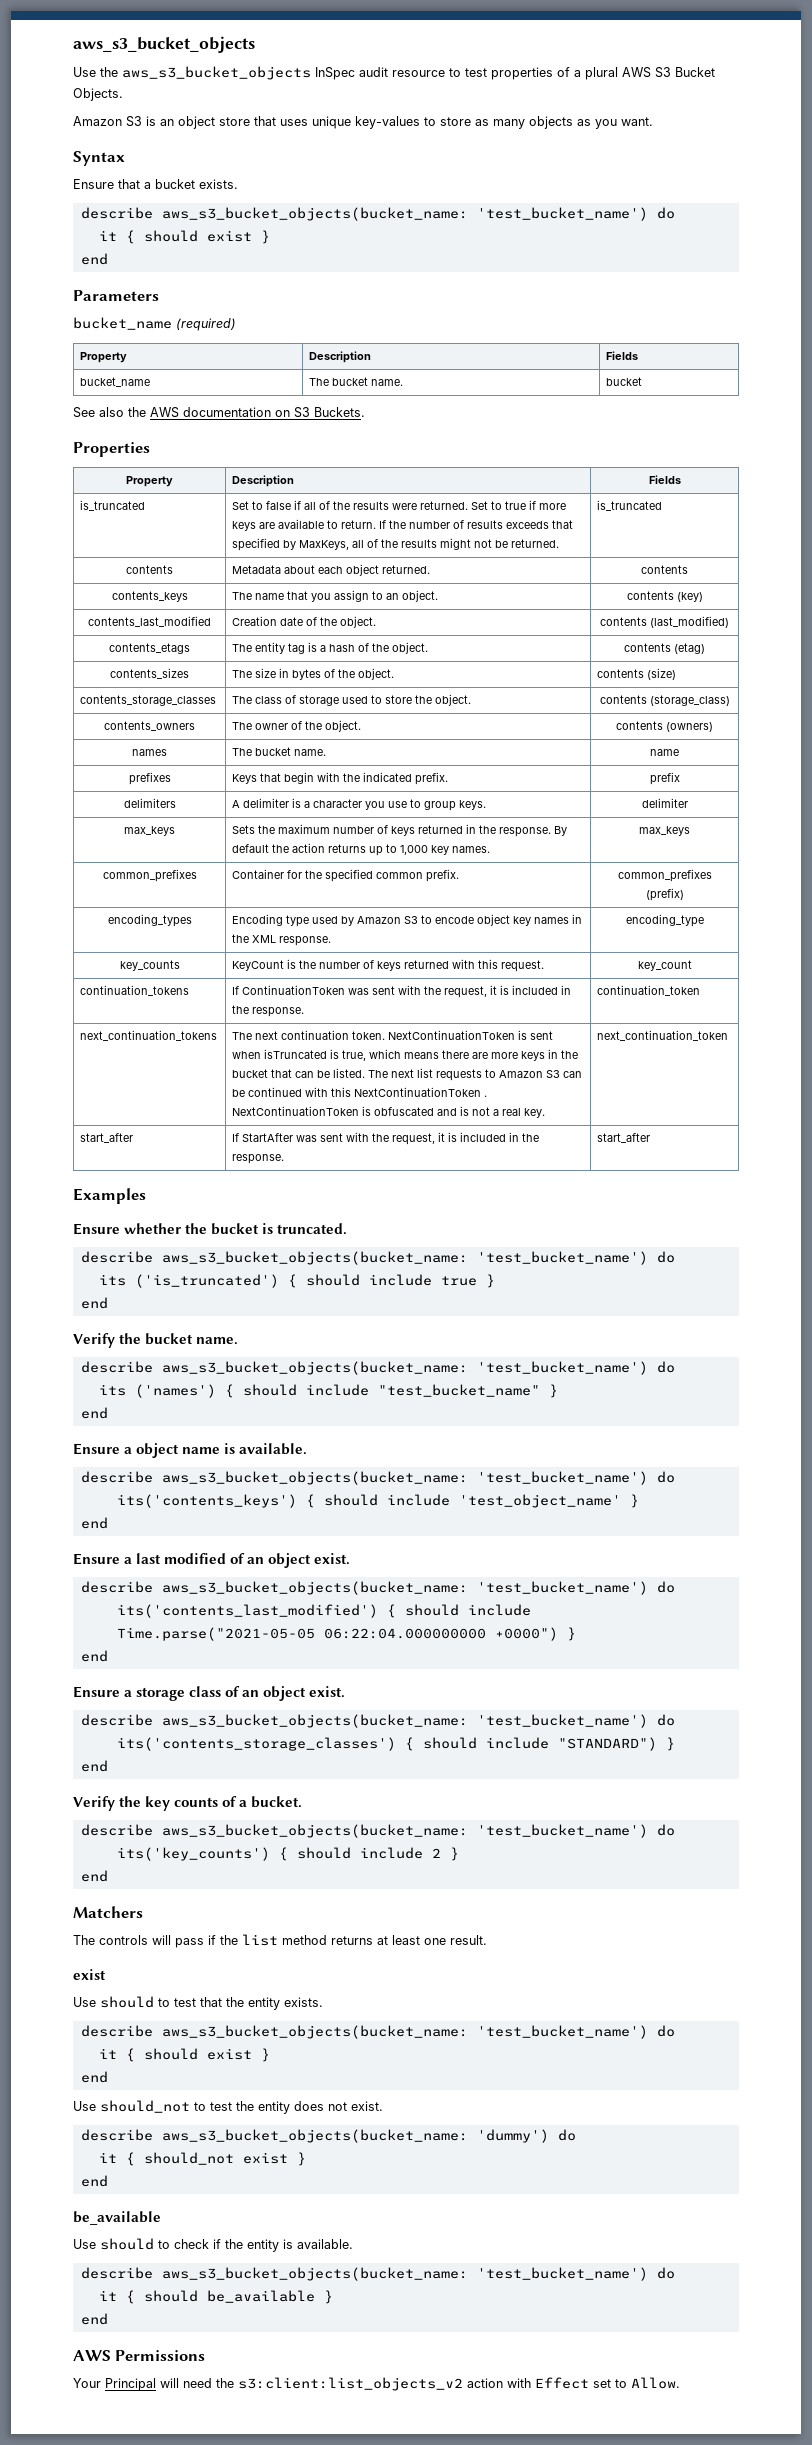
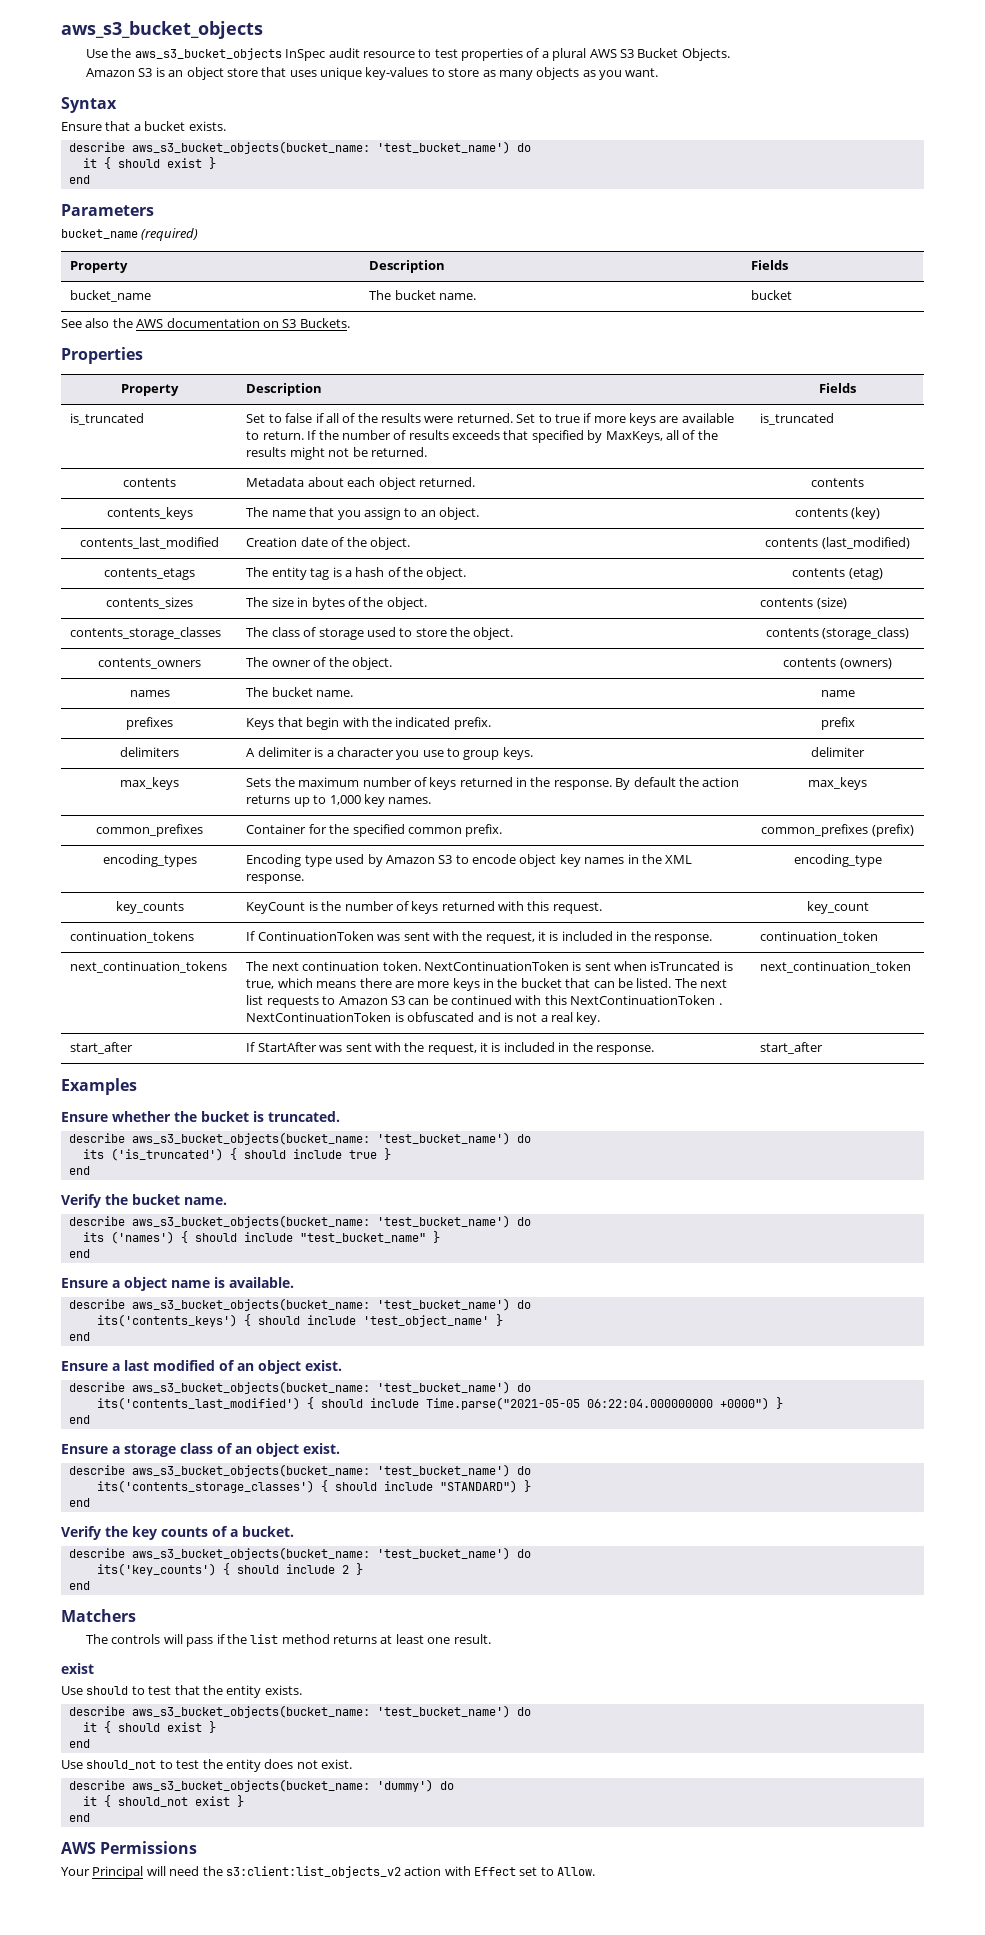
[73,2211,161,2225] [73,2238,353,2252] [80,2267,675,2281] [98,2290,333,2304] [80,2313,108,2325] // be_available // Use should to check if the entity is available. // describe aws_s3_bucket_objects(bucket_name: 'test_bucket_name') do // it { should be_available } // end -> (90, 1817) none

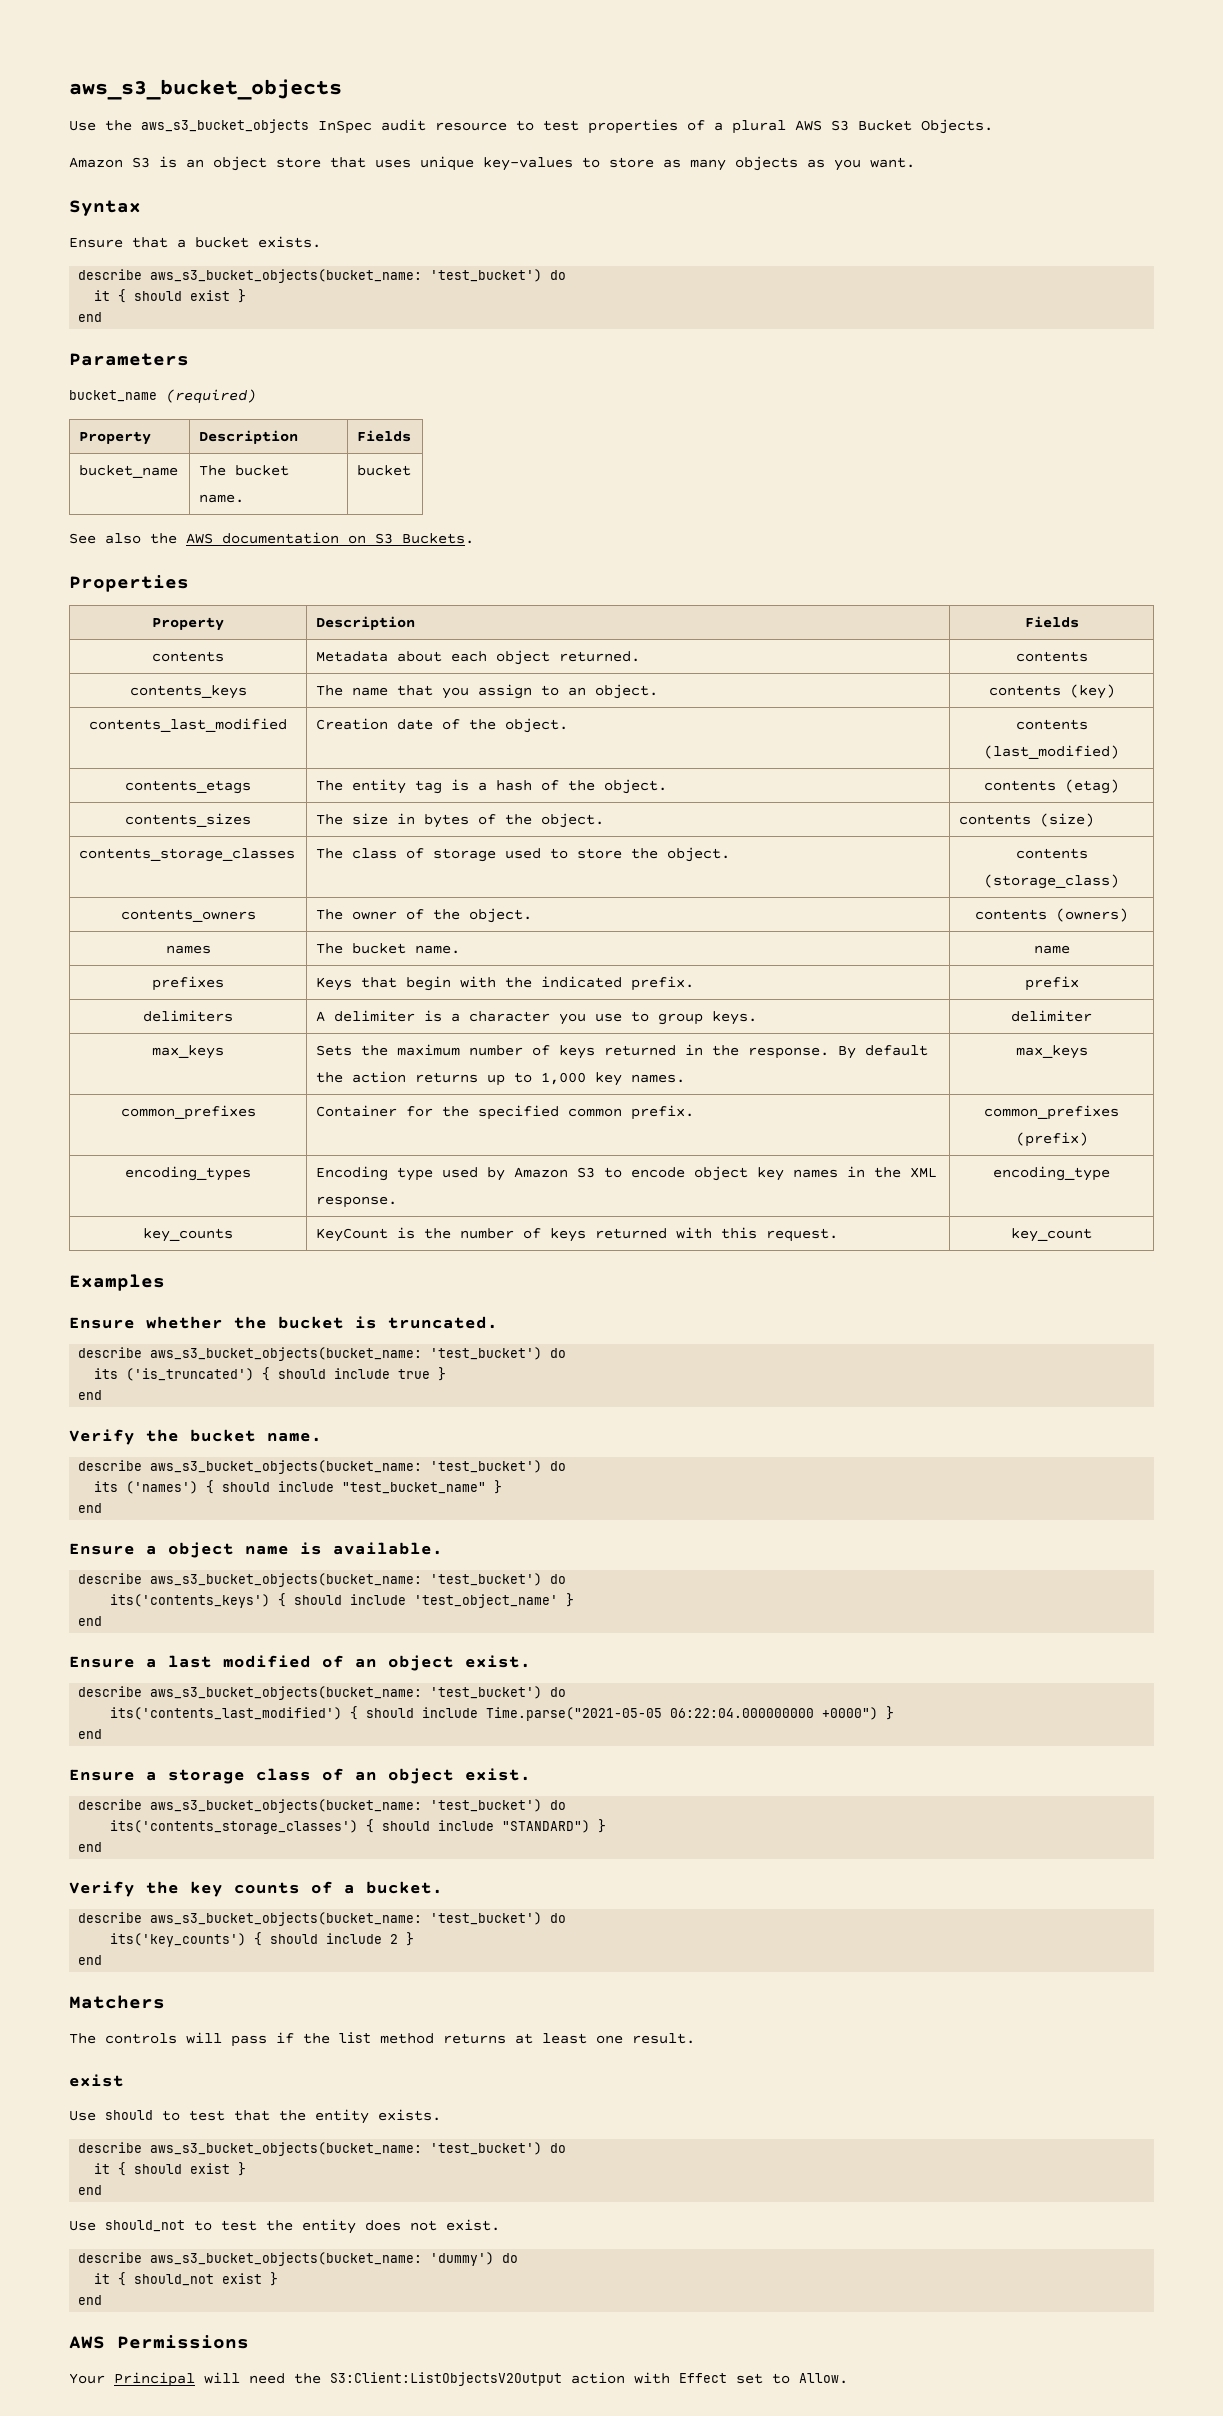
[376,141,510,154] 'test_bucket_name') -> [430,269,543,282] 'test_bucket')
[70,413,145,425] [246,413,734,426] [246,430,718,443] [246,447,427,460] [760,413,835,425] // is_truncated | Set to false if all of the results were returned. Set to true if more keys are available to return. If the number of results exceeds that specified by MaxKeys, all of the results might not be returned. | is_truncated -> (1079, 622) none
[70,931,195,943] [246,931,712,944] [760,931,879,943] [70,961,228,973] [246,961,733,971] [246,978,728,991] [246,995,722,1008] [246,1012,601,1025] [760,961,912,973] [70,1042,134,1054] [246,1042,654,1055] [760,1042,824,1054] // continuation_tokens | If ContinuationToken was sent with the request, it is included in the response. | continuation_token // next_continuation_tokens | The next continuation token. NextContinuationToken is sent when isTruncated is true, which means there are more keys in the bucket that can be listed. The next list requests to Amazon S3 can be continued with this NextContinuationToken . NextContinuationToken is obfuscated and is not a real key. | next_continuation_token // start_after | If StartAfter was sent with the request, it is included in the response. | start_after -> (1092, 1235) none
[376,1132,510,1145] 'test_bucket_name') -> [430,1347,543,1360] 'test_bucket')
[376,1215,510,1228] 'test_bucket_name') -> [430,1460,543,1473] 'test_bucket')
[376,1298,510,1311] 'test_bucket_name') -> [430,1573,543,1586] 'test_bucket')
[376,1381,510,1394] 'test_bucket_name') -> [430,1686,543,1699] 'test_bucket')
[376,1464,510,1477] 'test_bucket_name') -> [430,1799,543,1812] 'test_bucket')
[376,1547,510,1560] 'test_bucket_name') -> [430,1912,543,1925] 'test_bucket')
[376,1705,510,1718] 'test_bucket_name') -> [430,2142,543,2155] 'test_bucket')
[225,1866,401,1878] s3:client:list_objects_v2 -> [330,2372,562,2386] S3:Client:ListObjectsV2Output

